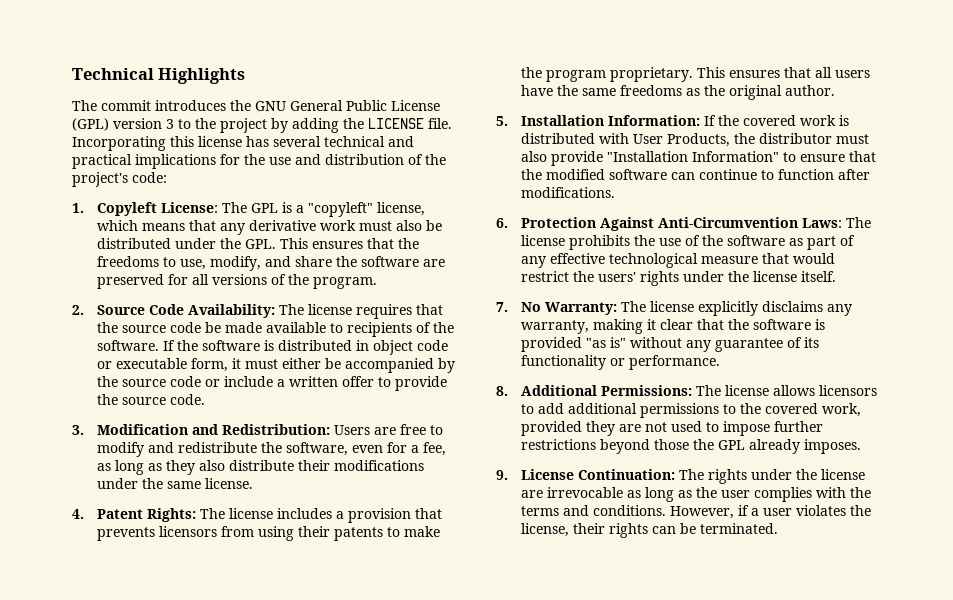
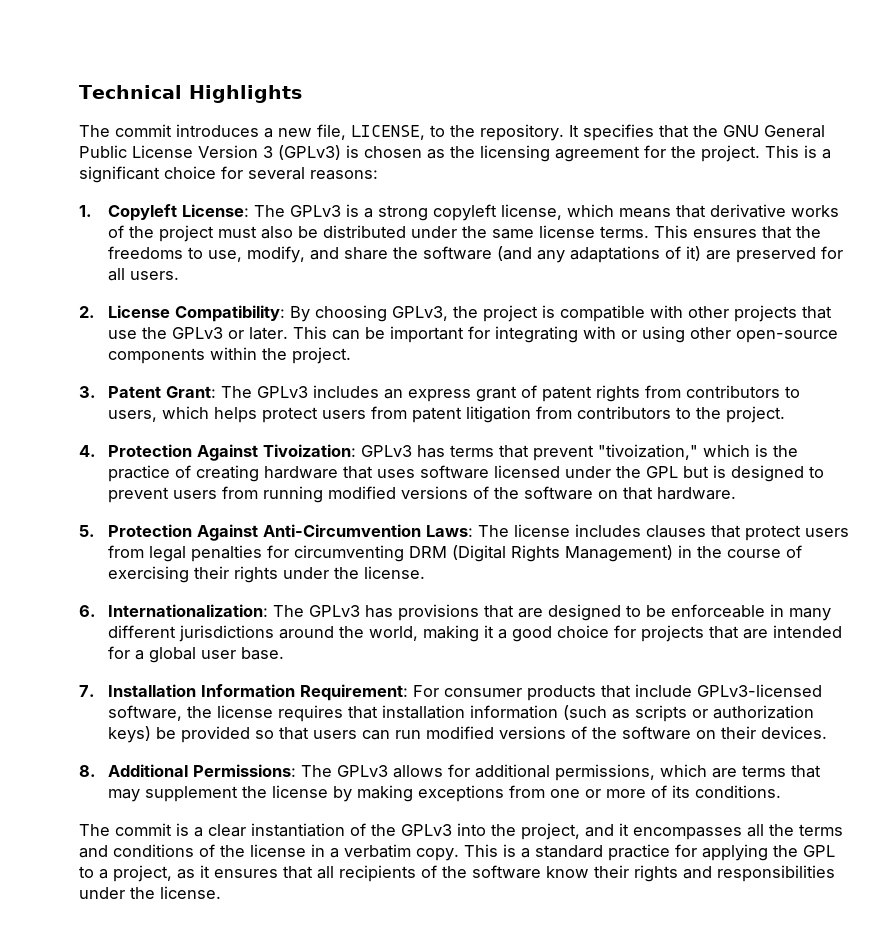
(226, 105) none -> [264,124,689,141] a new file, LICENSE, to the repository. It specifies that
[72,118,452,133] [72,136,414,151] [72,154,446,169] [72,172,167,187] (GPL) version 3 to the project by adding the LICENSE file. Incorporating this license has several technical and practical implications for the use and distribution of the project's code: -> [198,145,831,162] [79,166,378,183] Version 3 (GPLv3) is chosen as the licensing agreement for the project. This is a significant choice for several reasons:
[250,202,373,217] GPL is a "copyleft" -> [290,204,498,221] GPLv3 is a strong copyleft
[219,220,356,235] any derivative work -> [710,204,840,218] [108,225,215,242] derivative works of the project
[244,239,276,249] GPL. -> [492,225,650,239] same license terms.
[422,259,445,267] [96,274,377,289] [72,304,443,319] [96,322,454,337] [96,340,448,355] [96,358,455,373] [96,376,447,391] [96,394,205,405] [72,424,443,435] [96,442,446,457] [96,460,424,475] [96,478,253,489] [72,508,442,523] [96,526,440,541] [520,67,870,82] [520,85,835,100] [496,115,849,126] [520,133,869,147] [520,151,876,166] [520,169,870,180] [520,187,615,198] [496,218,508,228] are preserved for all versions of the program. // 2. Source Code Availability: The license requires that the source code be made available to recipients of the software. If the software is distributed in object code or executable form, it must either be accompanied by the source code or include a written offer to provide the source code. // 3. Modification and Redistribution: Users are free to modify and redistribute the software, even for a fee, as long as they also distribute their modifications under the same license. // 4. Patent Rights: The license includes a provision that prevents licensors from using their patents to make the program proprietary. This ensures that all users have the same freedoms as the original author. // 5. Installation Information: If the covered work is distributed with User Products, the distributor must also provide "Installation Information" to ensure that the modified software can continue to function after modifications. // 6. -> [497,246,844,263] [108,268,180,281] [79,305,833,322] [108,326,839,343] [108,347,352,364] [79,385,801,402] [108,406,786,423] [79,444,799,461] [108,465,825,482] [108,486,737,503] [79,525,95,537] (and any adaptations of it) are preserved for all users. // 2. License Compatibility: By choosing GPLv3, the project is compatible with other projects that use the GPLv3 or later. This can be important for integrating with or using other open-source components within the project. // 3. Patent Grant: The GPLv3 includes an express grant of patent rights from contributors to users, which helps protect users from patent litigation from contributors to the project. // 4. Protection Against Tivoization: GPLv3 has terms that prevent "tivoization," which is the practice of creating hardware that uses software licensed under the GPL but is designed to prevent users from running modified versions of the software on that hardware. // 5.
[568,235,855,250] [520,253,835,268] [520,271,836,286] [496,301,852,316] [520,319,825,334] [520,337,819,352] [520,355,720,370] [496,385,877,396] [520,403,861,418] [520,421,823,436] [520,439,861,454] [496,469,865,484] [520,487,871,502] [520,505,871,519] [520,523,778,538] prohibits the use of the software as part of any effective technological measure that would restrict the users' rights under the license itself. // 7. No Warranty: The license explicitly disclaims any warranty, making it clear that the software is provided "as is" without any guarantee of its functionality or performance. // 8. Additional Permissions: The license allows licensors to add additional permissions to the covered work, provided they are not used to impose further restrictions beyond those the GPL already imposes. // 9. License Continuation: The rights under the license are irrevocable as long as the user complies with the terms and conditions. However, if a user violates the license, their rights can be terminated. -> [575,524,850,541] [108,545,803,562] [108,566,426,583] [79,604,832,621] [108,625,843,642] [108,646,285,663] [79,684,823,701] [108,705,815,722] [108,726,828,743] [79,764,822,781] [108,785,782,802] [79,823,843,840] [79,844,835,861] [79,865,835,882] [79,886,221,899] includes clauses that protect users from legal penalties for circumventing DRM (Digital Rights Management) in the course of exercising their rights under the license. // 6. Internationalization: The GPLv3 has provisions that are designed to be enforceable in many different jurisdictions around the world, making it a good choice for projects that are intended for a global user base. // 7. Installation Information Requirement: For consumer products that include GPLv3-licensed software, the license requires that installation information (such as scripts or authorization keys) be provided so that users can run modified versions of the software on their devices. // 8. Additional Permissions: The GPLv3 allows for additional permissions, which are terms that may supplement the license by making exceptions from one or more of its conditions. // The commit is a clear instantiation of the GPLv3 into the project, and it encompasses all the terms and conditions of the license in a verbatim copy. This is a standard practice for applying the GPL to a project, as it ensures that all recipients of the software know their rights and responsibilities under the license.

